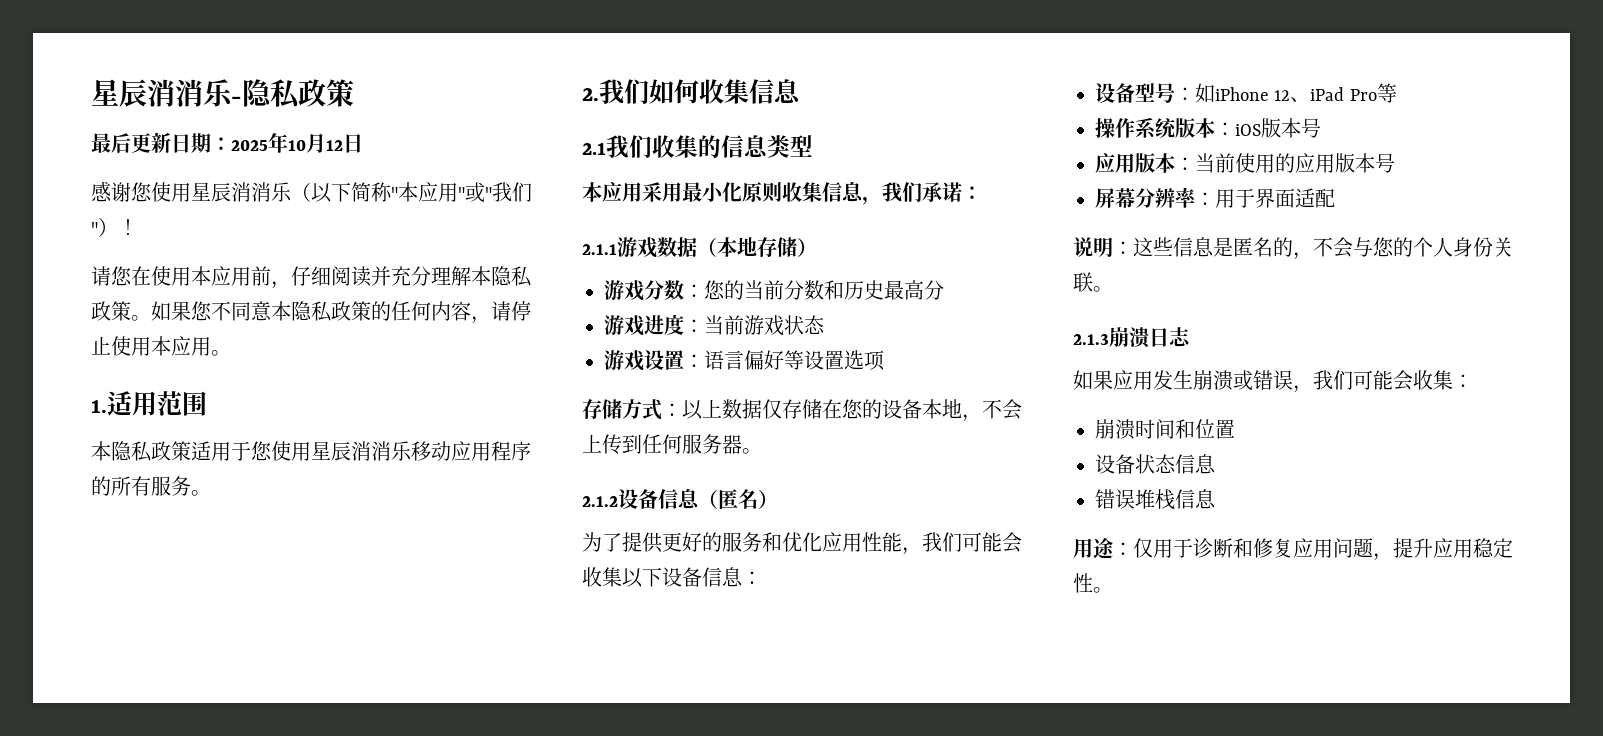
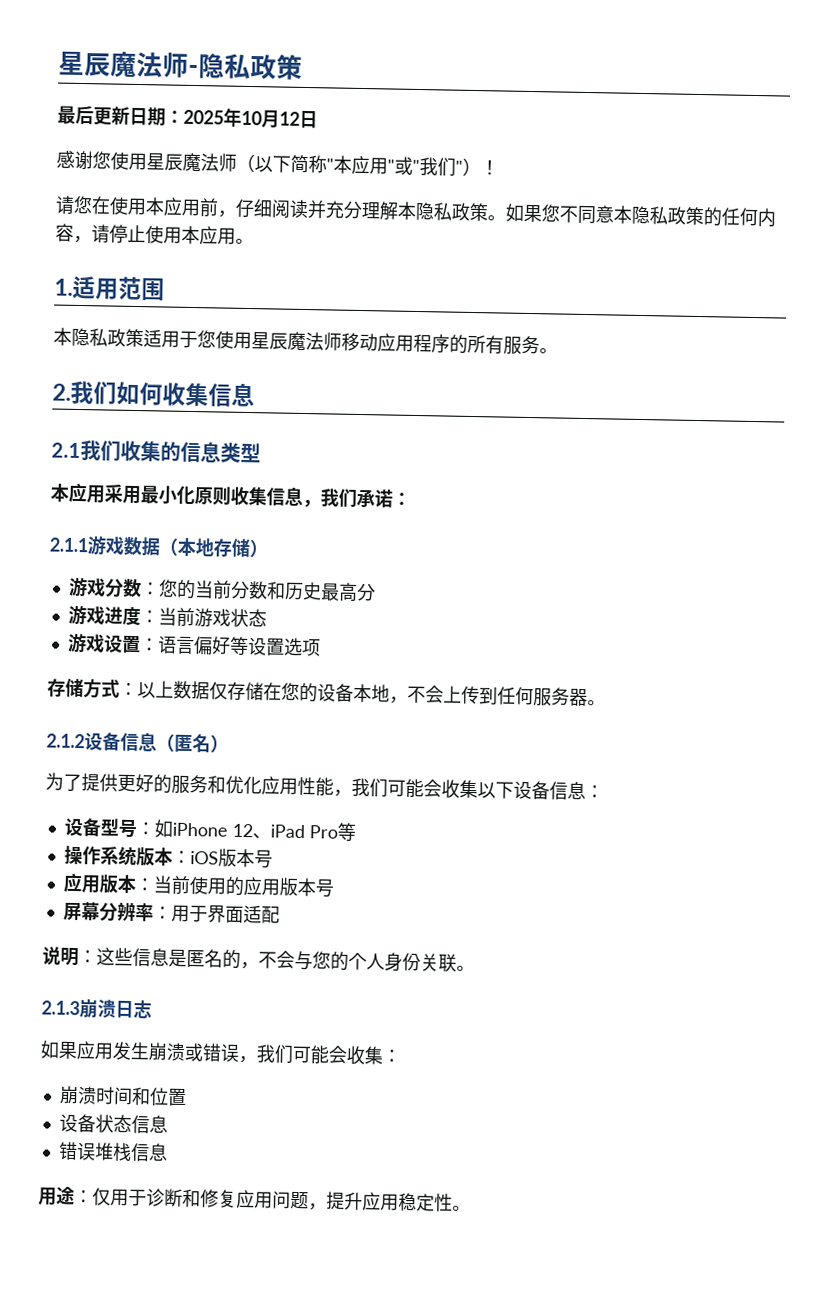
[91,79,233,107] 星辰消消乐 -> [58,51,189,78] 星辰魔法师
[231,182,292,202] 消消乐 -> [182,152,237,172] 魔法师
[351,441,412,461] 消消乐 -> [287,331,342,351] 魔法师

